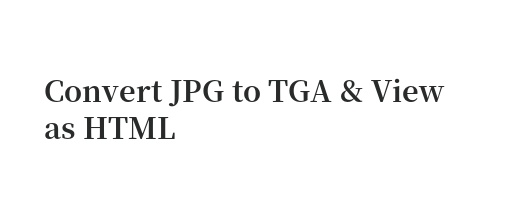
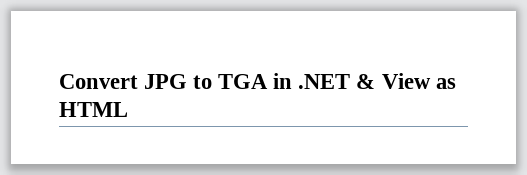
(333, 91) none -> [273,73,351,89] in .NET

